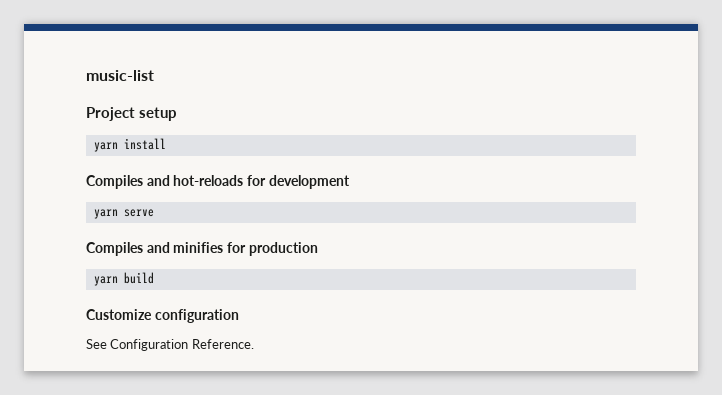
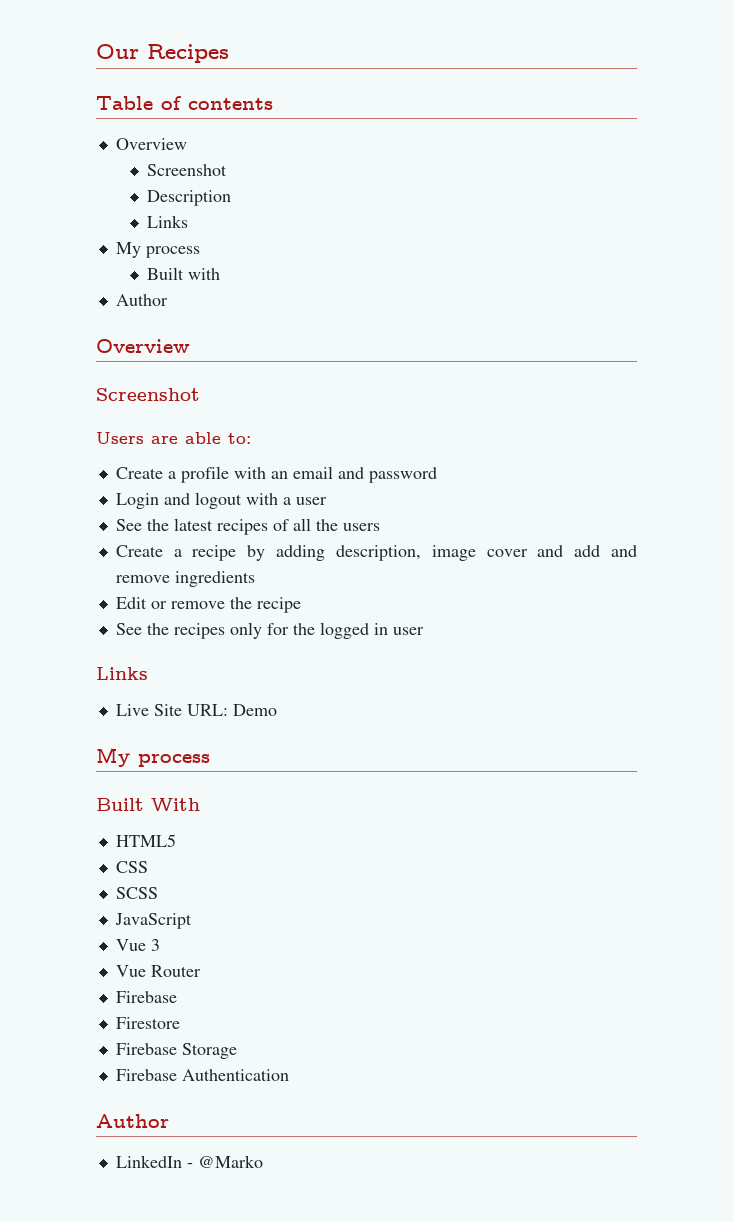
[86,70,154,81] [86,107,177,121] [93,138,166,152] [86,175,350,189] [93,209,154,219] [86,242,318,256] [93,272,154,286] [86,309,239,323] [86,339,254,351] music-list // Project setup // yarn install // Compiles and hot-reloads for development // yarn serve // Compiles and minifies for production // yarn build // Customize configuration // See Configuration Reference. -> [96,44,229,63] [96,96,273,110] [115,138,187,150] [147,164,228,176] [147,190,232,206] [147,215,189,228] [115,242,200,258] [147,267,221,280] [115,294,168,306] [96,339,190,353] [96,388,200,401] [96,432,251,444] [115,466,437,483] [115,492,327,509] [115,518,380,535] [115,545,637,561] [115,571,255,587] [115,597,301,613] [115,622,424,639] [96,667,148,680] [115,704,277,716] [96,747,210,767] [96,798,200,811] [115,834,176,847] [115,861,148,873] [115,887,158,899] [114,913,192,929] [115,939,160,951] [115,965,201,977] [115,991,177,1003] [115,1017,180,1029] [115,1043,237,1059] [115,1069,289,1081] [96,1114,169,1128] [115,1155,263,1168] Our Recipes // Table of contents // Overview // Screenshot // Description // Links // My process // Built with // Author // Overview // Screenshot // Users are able to: // Create a profile with an email and password // Login and logout with a user // See the latest recipes of all the users // Create a recipe by adding description, image cover and add and remove ingredients // Edit or remove the recipe // See the recipes only for the logged in user // Links // Live Site URL: Demo // My process // Built With // HTML5 // CSS // SCSS // JavaScript // Vue 3 // Vue Router // Firebase // Firestore // Firebase Storage // Firebase Authentication // Author // LinkedIn - @Marko

